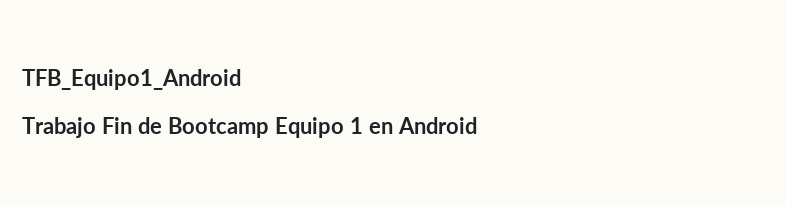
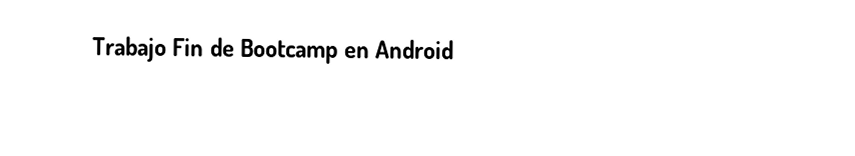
[22,69,241,90] TFB_Equipo1_Android // -> (92, 49) none
[274,117,363,138] Equipo 1 -> (339, 51) none

